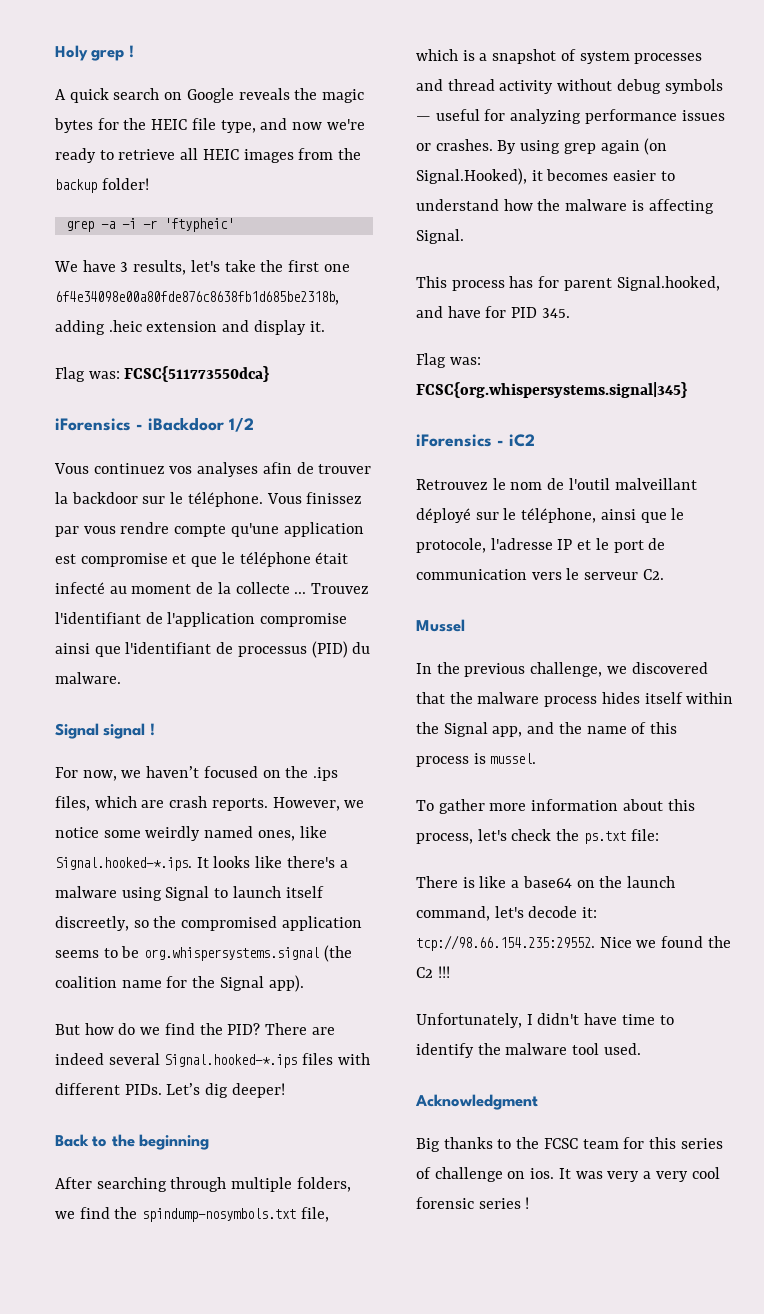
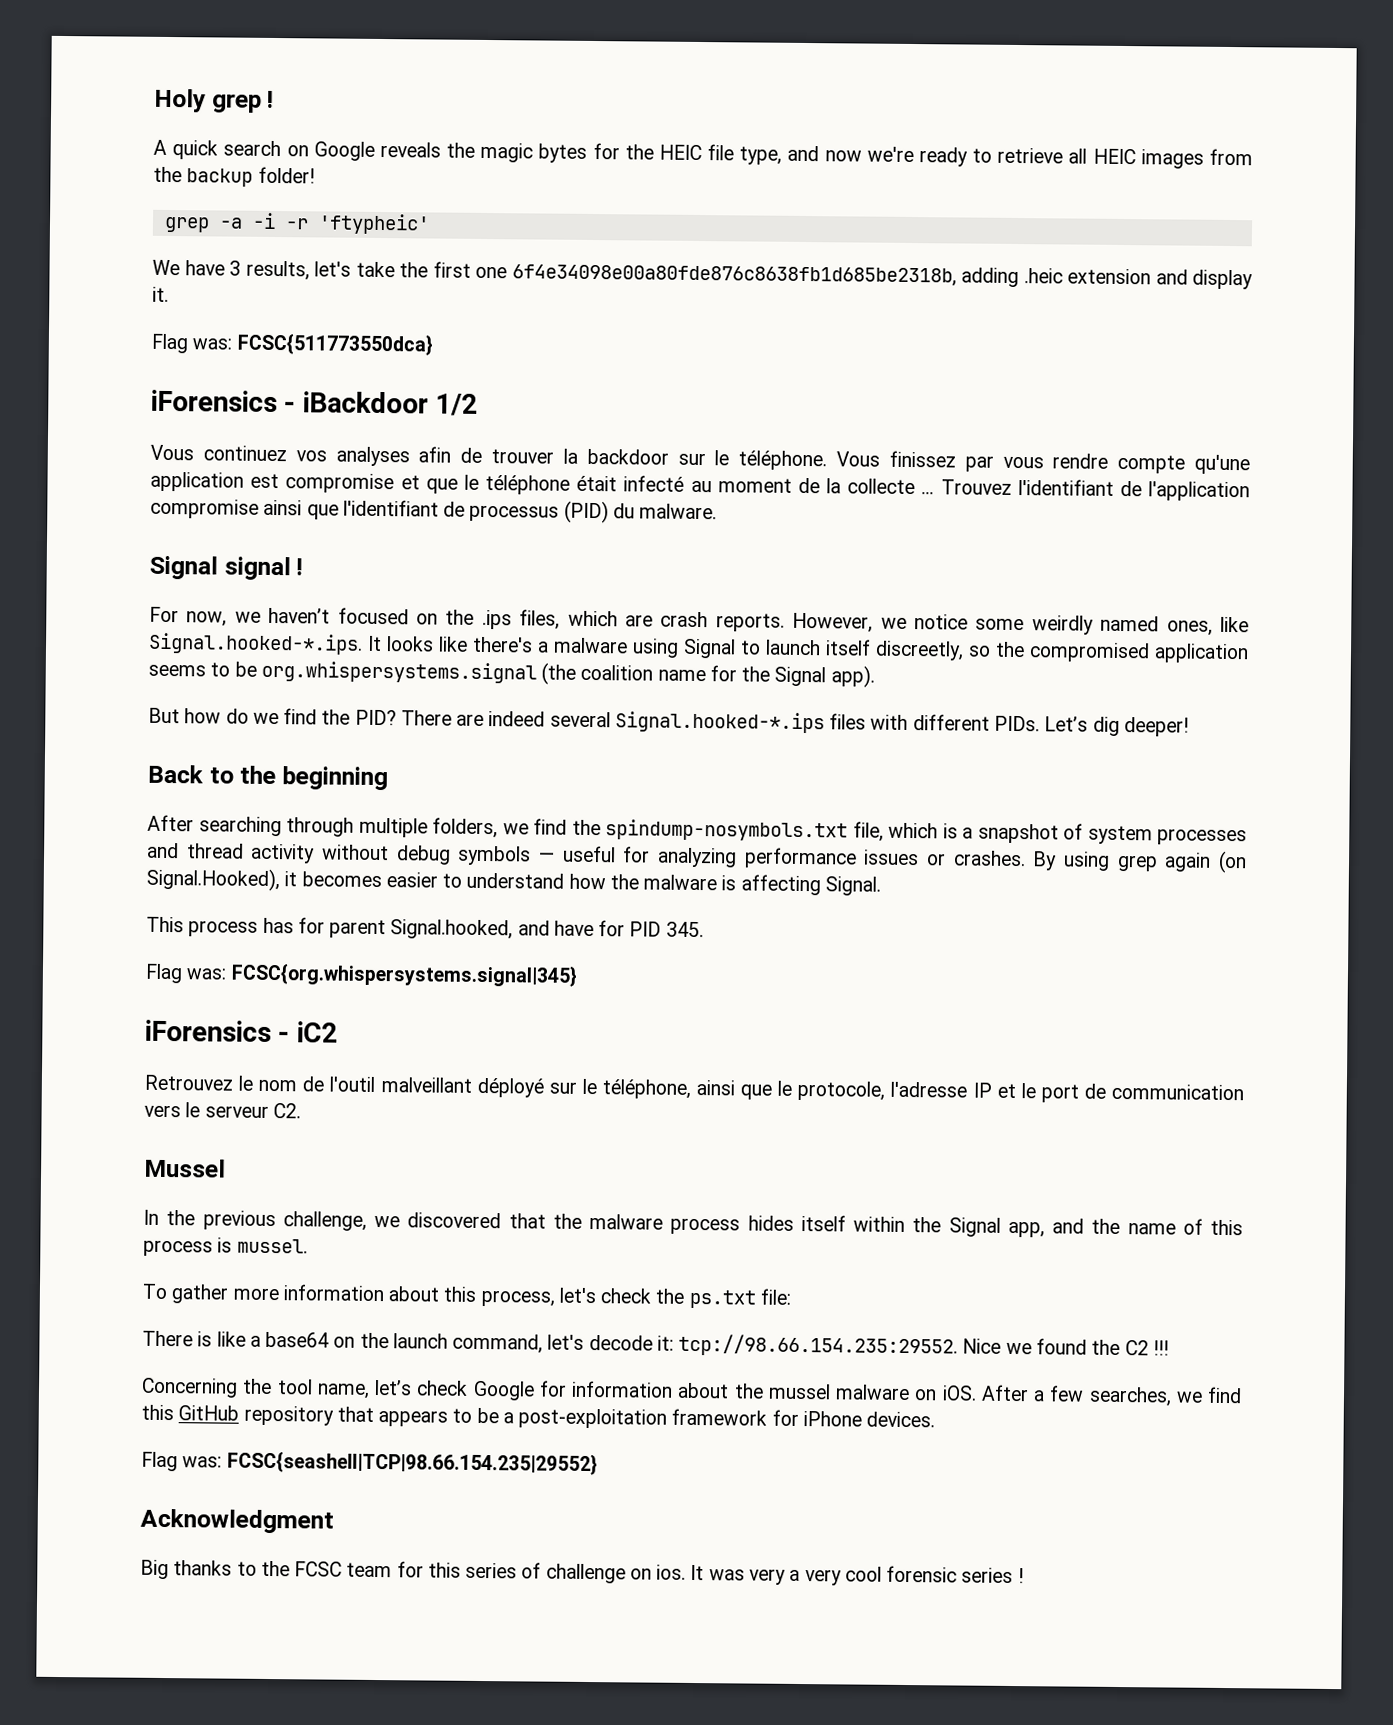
[416,1013,674,1028] [416,1043,641,1058] Unfortunately, I didn't have time to identify the malware tool used. -> [141,1377,1242,1407] [141,1404,936,1429] [141,1450,598,1476] Concerning the tool name, let’s check Google for information about the mussel malware on iOS. After a few searches, we find this GitHub repository that appears to be a post-exploitation framework for iPhone devices. // Flag was: FCSC{seashell|TCP|98.66.154.235|29552}

